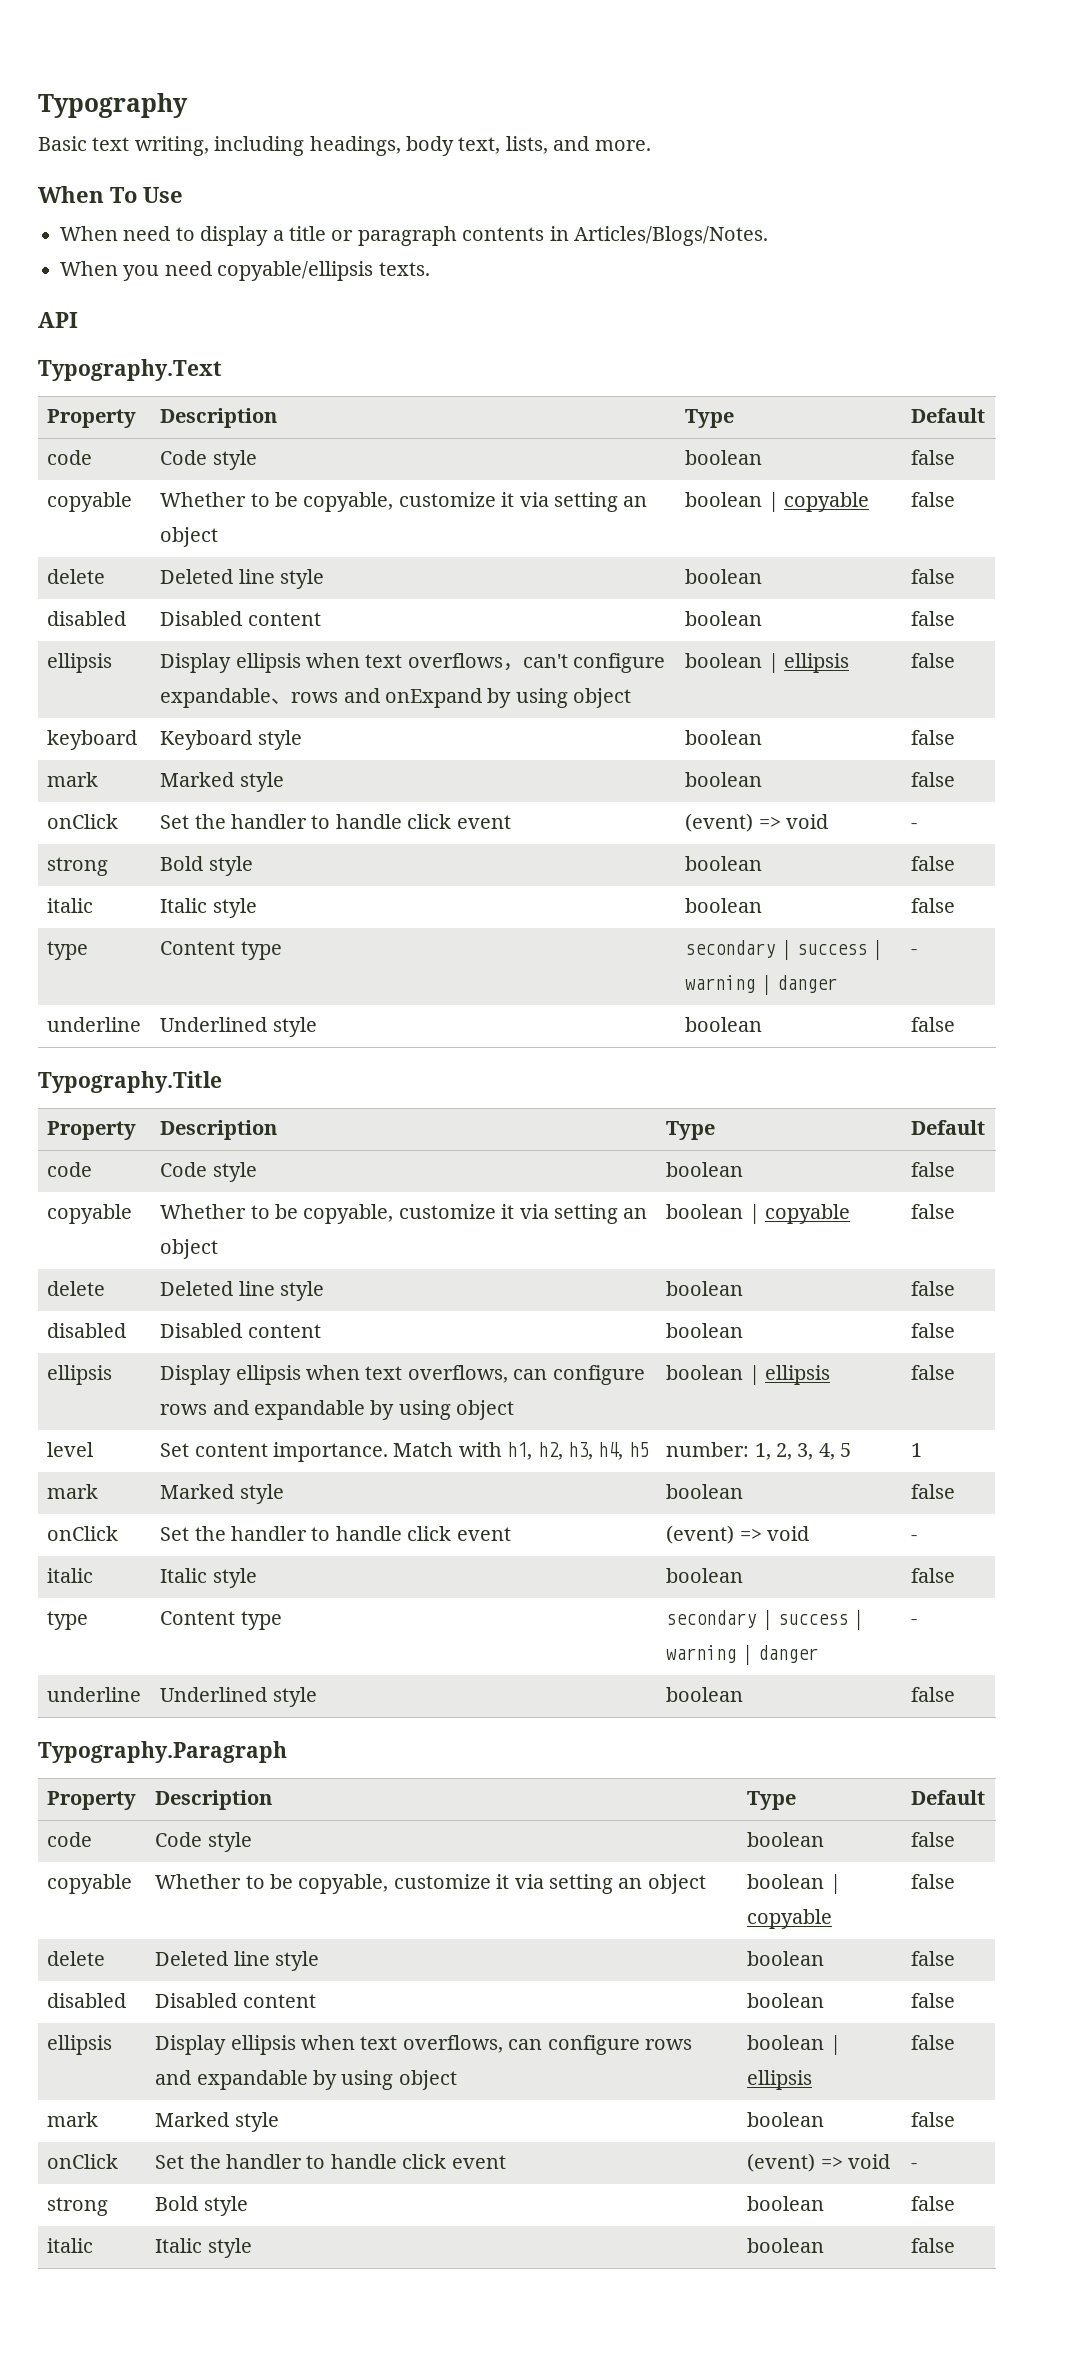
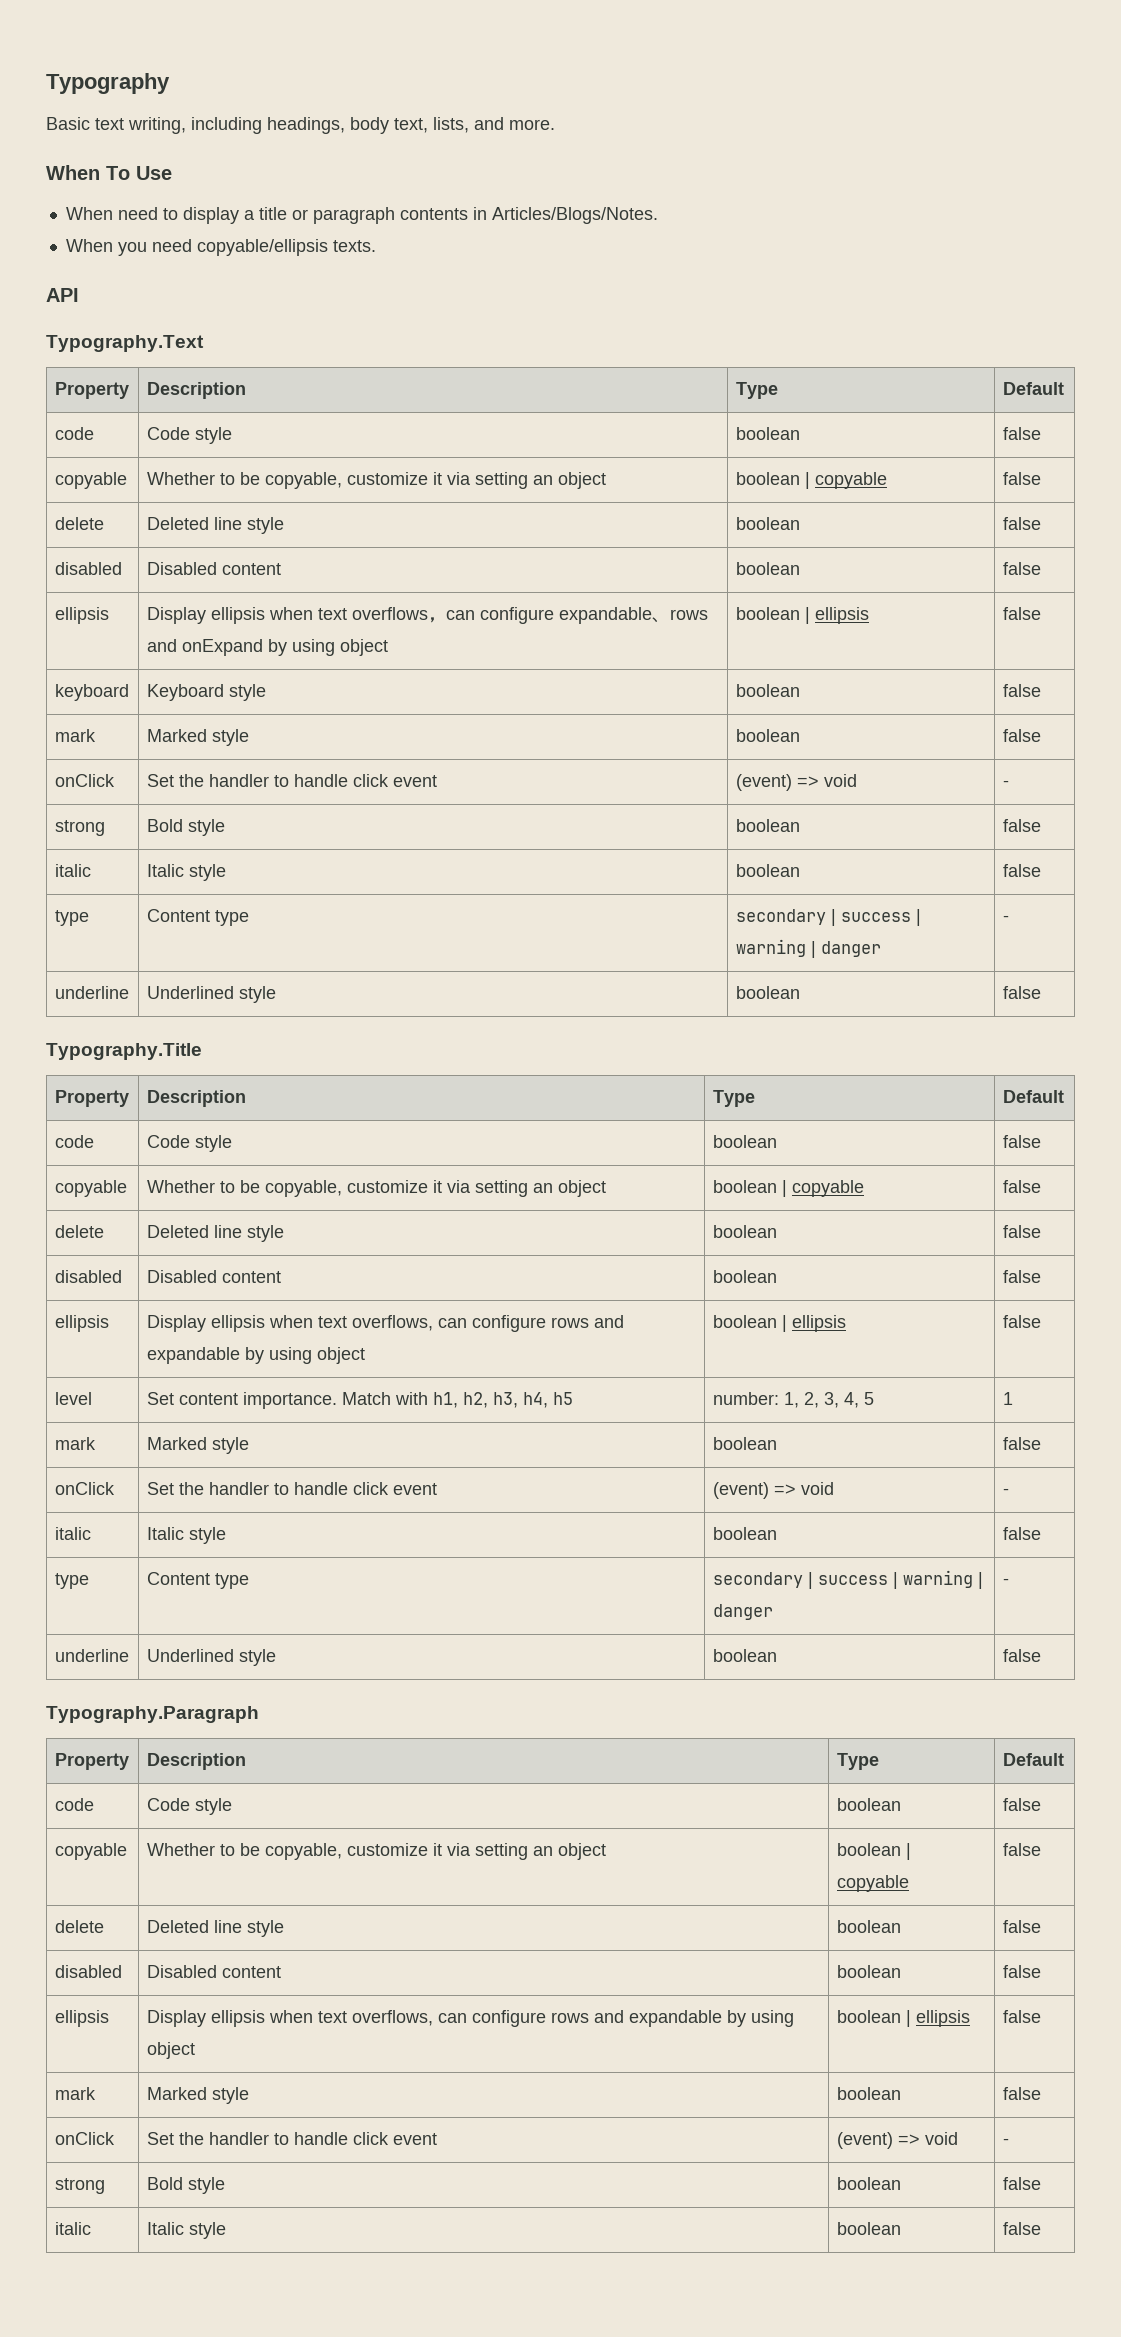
[522,654,568,668] can't -> [445,610,475,620] can

